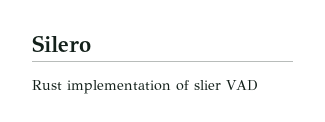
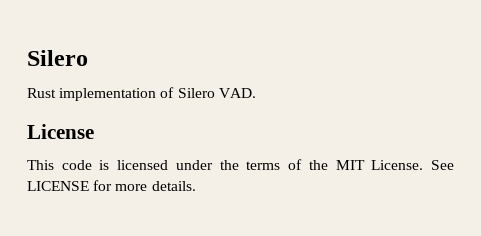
[194,80,258,91] slier VAD -> [177,88,256,98] [27,124,94,139] [27,159,455,170] [27,180,196,191] Silero VAD. // License // This code is licensed under the terms of the MIT License. See LICENSE for more details.

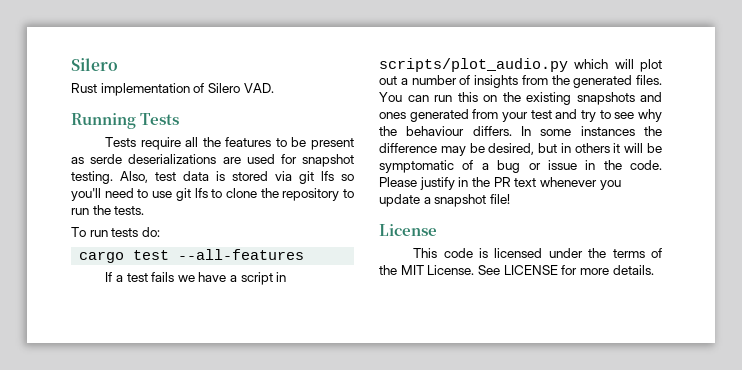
(256, 93) none -> [71,113,180,129] [105,137,354,150] [71,154,354,167] [71,171,354,184] [71,188,354,201] [71,205,145,215] [71,227,160,237] [79,249,305,263] [105,272,287,285] [379,58,662,72] [379,75,662,88] [379,92,662,105] [379,109,662,122] [379,126,662,136] [379,143,662,156] [379,160,662,173] [379,177,621,190] [379,194,510,207] // Running Tests // Tests require all the features to be present as serde deserializations are used for snapshot testing. Also, test data is stored via git lfs so you'll need to use git lfs to clone the repository to run the tests. // To run tests do: // cargo test --all-features // If a test fails we have a script in scripts/plot_audio.py which will plot out a number of insights from the generated files. You can run this on the existing snapshots and ones generated from your test and try to see why the behaviour differs. In some instances the difference may be desired, but in others it will be symptomatic of a bug or issue in the code. Please justify in the PR text whenever you update a snapshot file!

